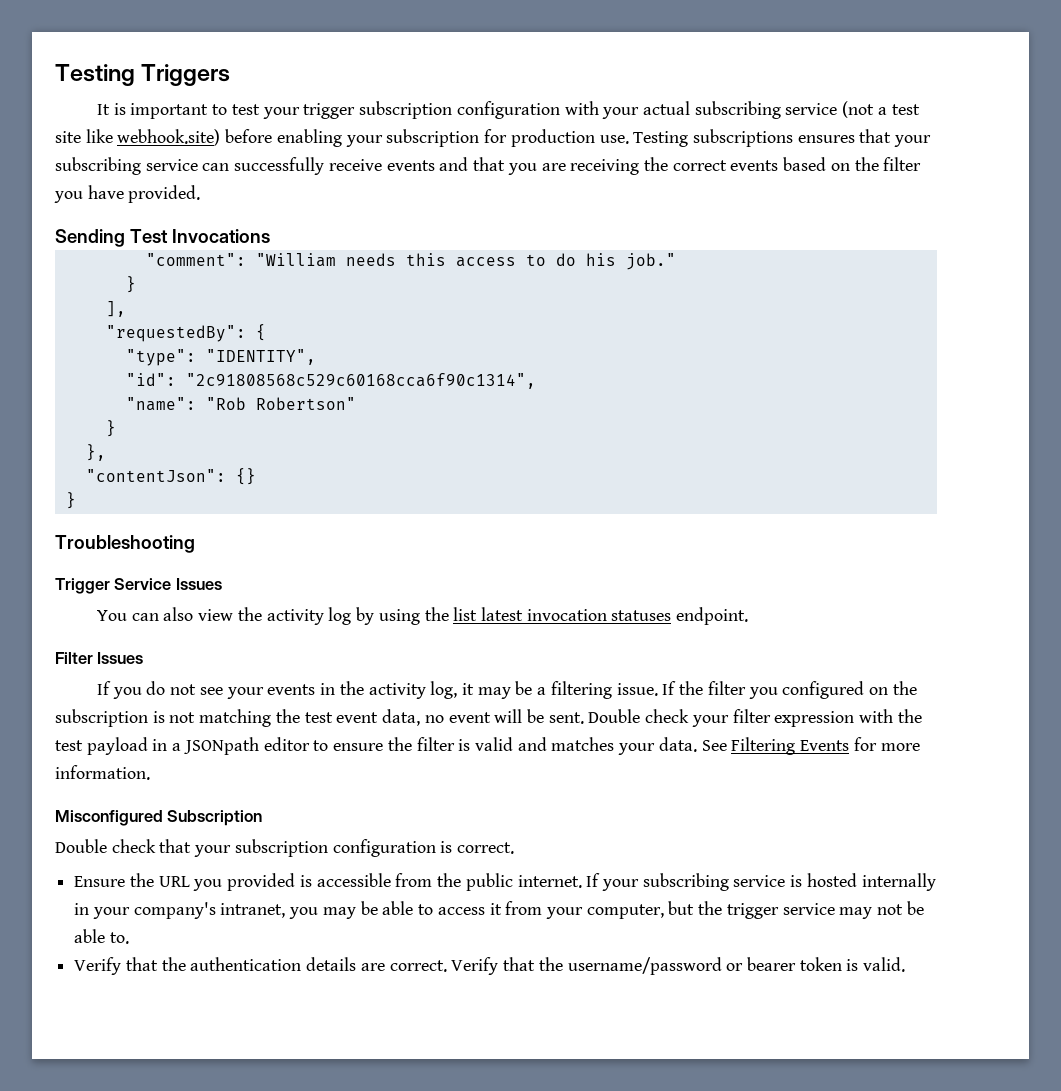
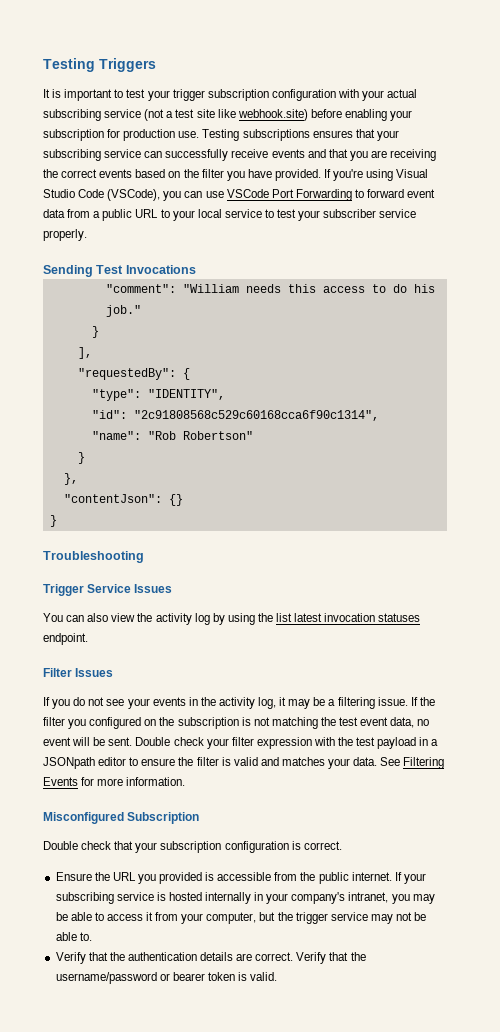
(201, 194) none -> [324,169,429,181] [43,189,436,201] [43,209,417,221] [43,229,87,241] If you're using Visual Studio Code (VSCode), you can use VSCode Port Forwarding to forward event data from a public URL to your local service to test your subscriber service properly.

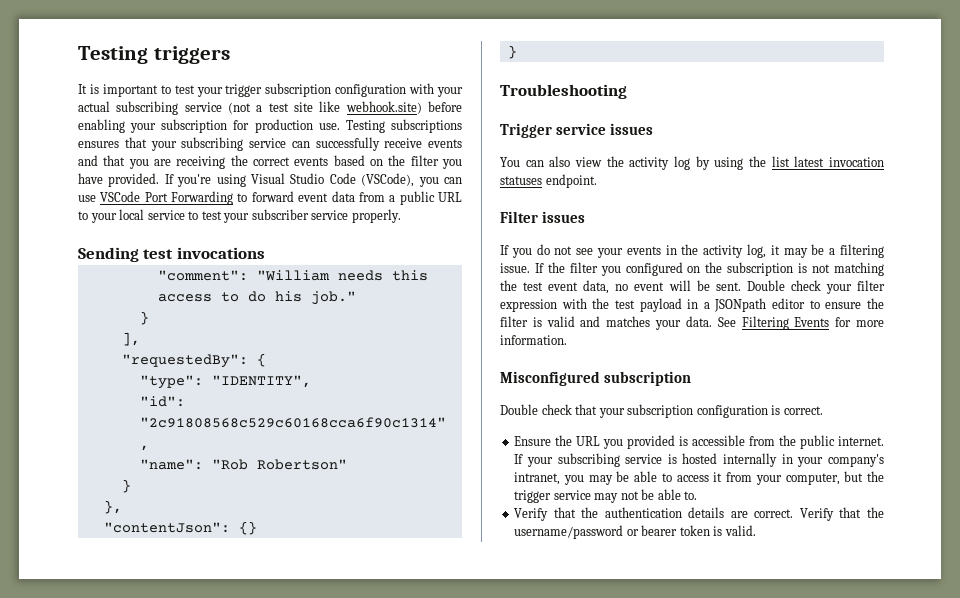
[43,58,156,72] Testing Triggers -> [78,46,230,64] Testing triggers
[96,265,196,274] Test Invocations -> [143,247,265,259] test invocations
[87,584,173,593] Service Issues -> [555,123,653,135] service issues
[75,668,114,677] Issues -> [541,211,585,223] issues
[127,812,200,824] Subscription -> [603,371,691,386] subscription

